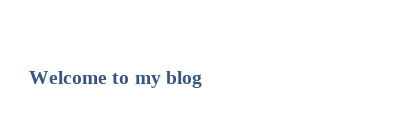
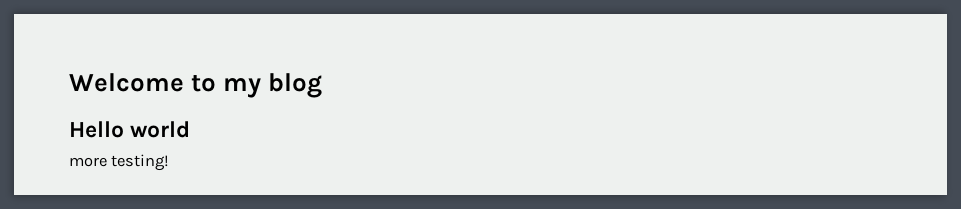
(202, 79) none -> [69,121,191,138] [69,154,170,171] // Hello world // more testing!

